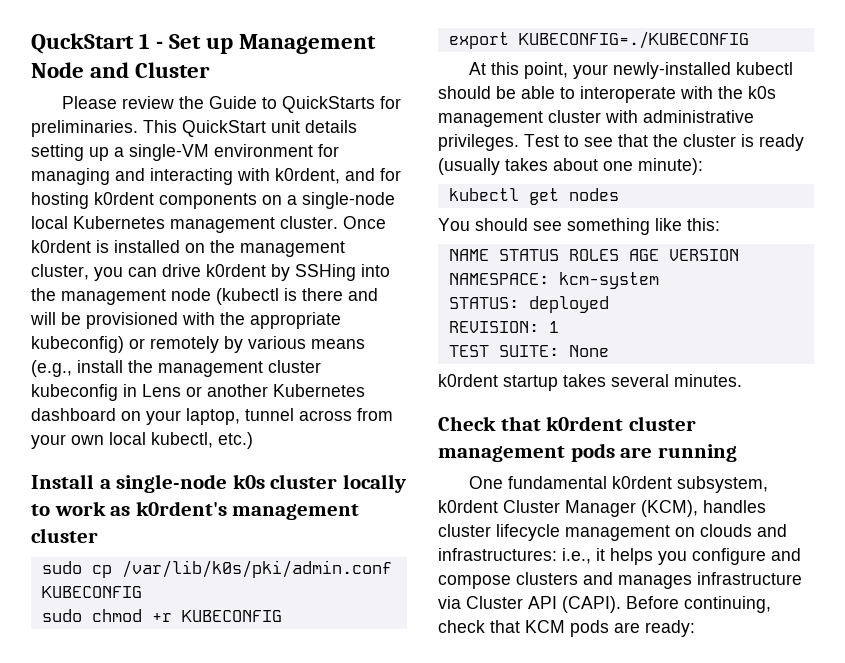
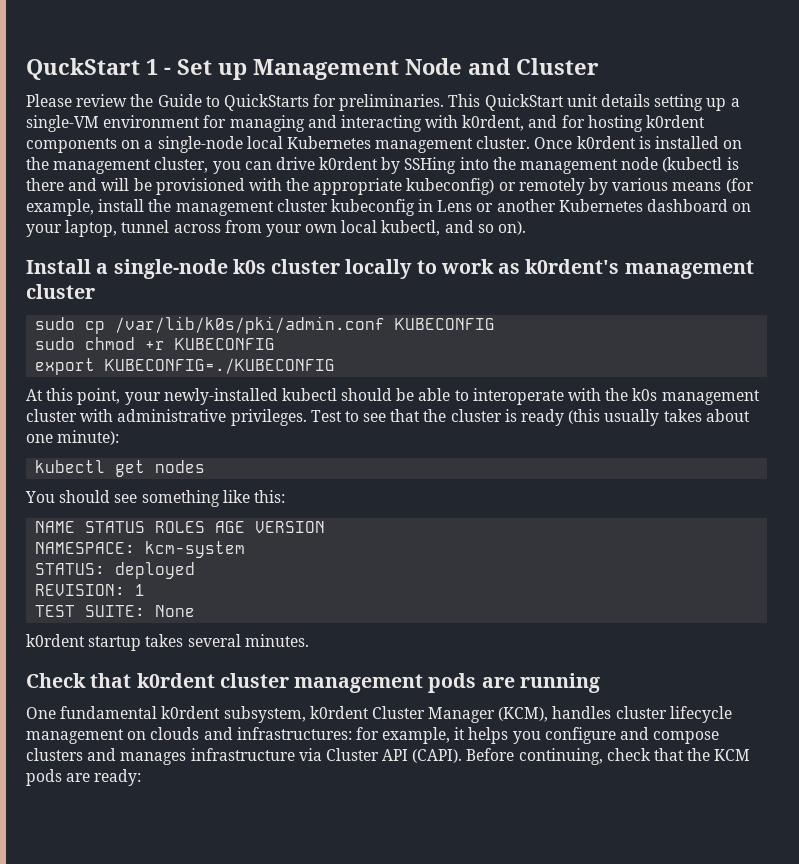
[31,360,72,377] (e.g., -> [725,178,754,193] [26,199,94,216] (for example,
[218,432,253,449] etc.) -> [444,220,527,235] and so on).
[438,158,500,175] (usually -> [568,409,660,426] (this usually
[562,548,591,564] i.e., -> [355,727,451,744] for example,
(520, 626) none -> [687,748,711,761] the

